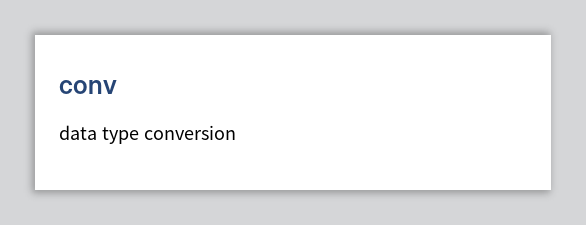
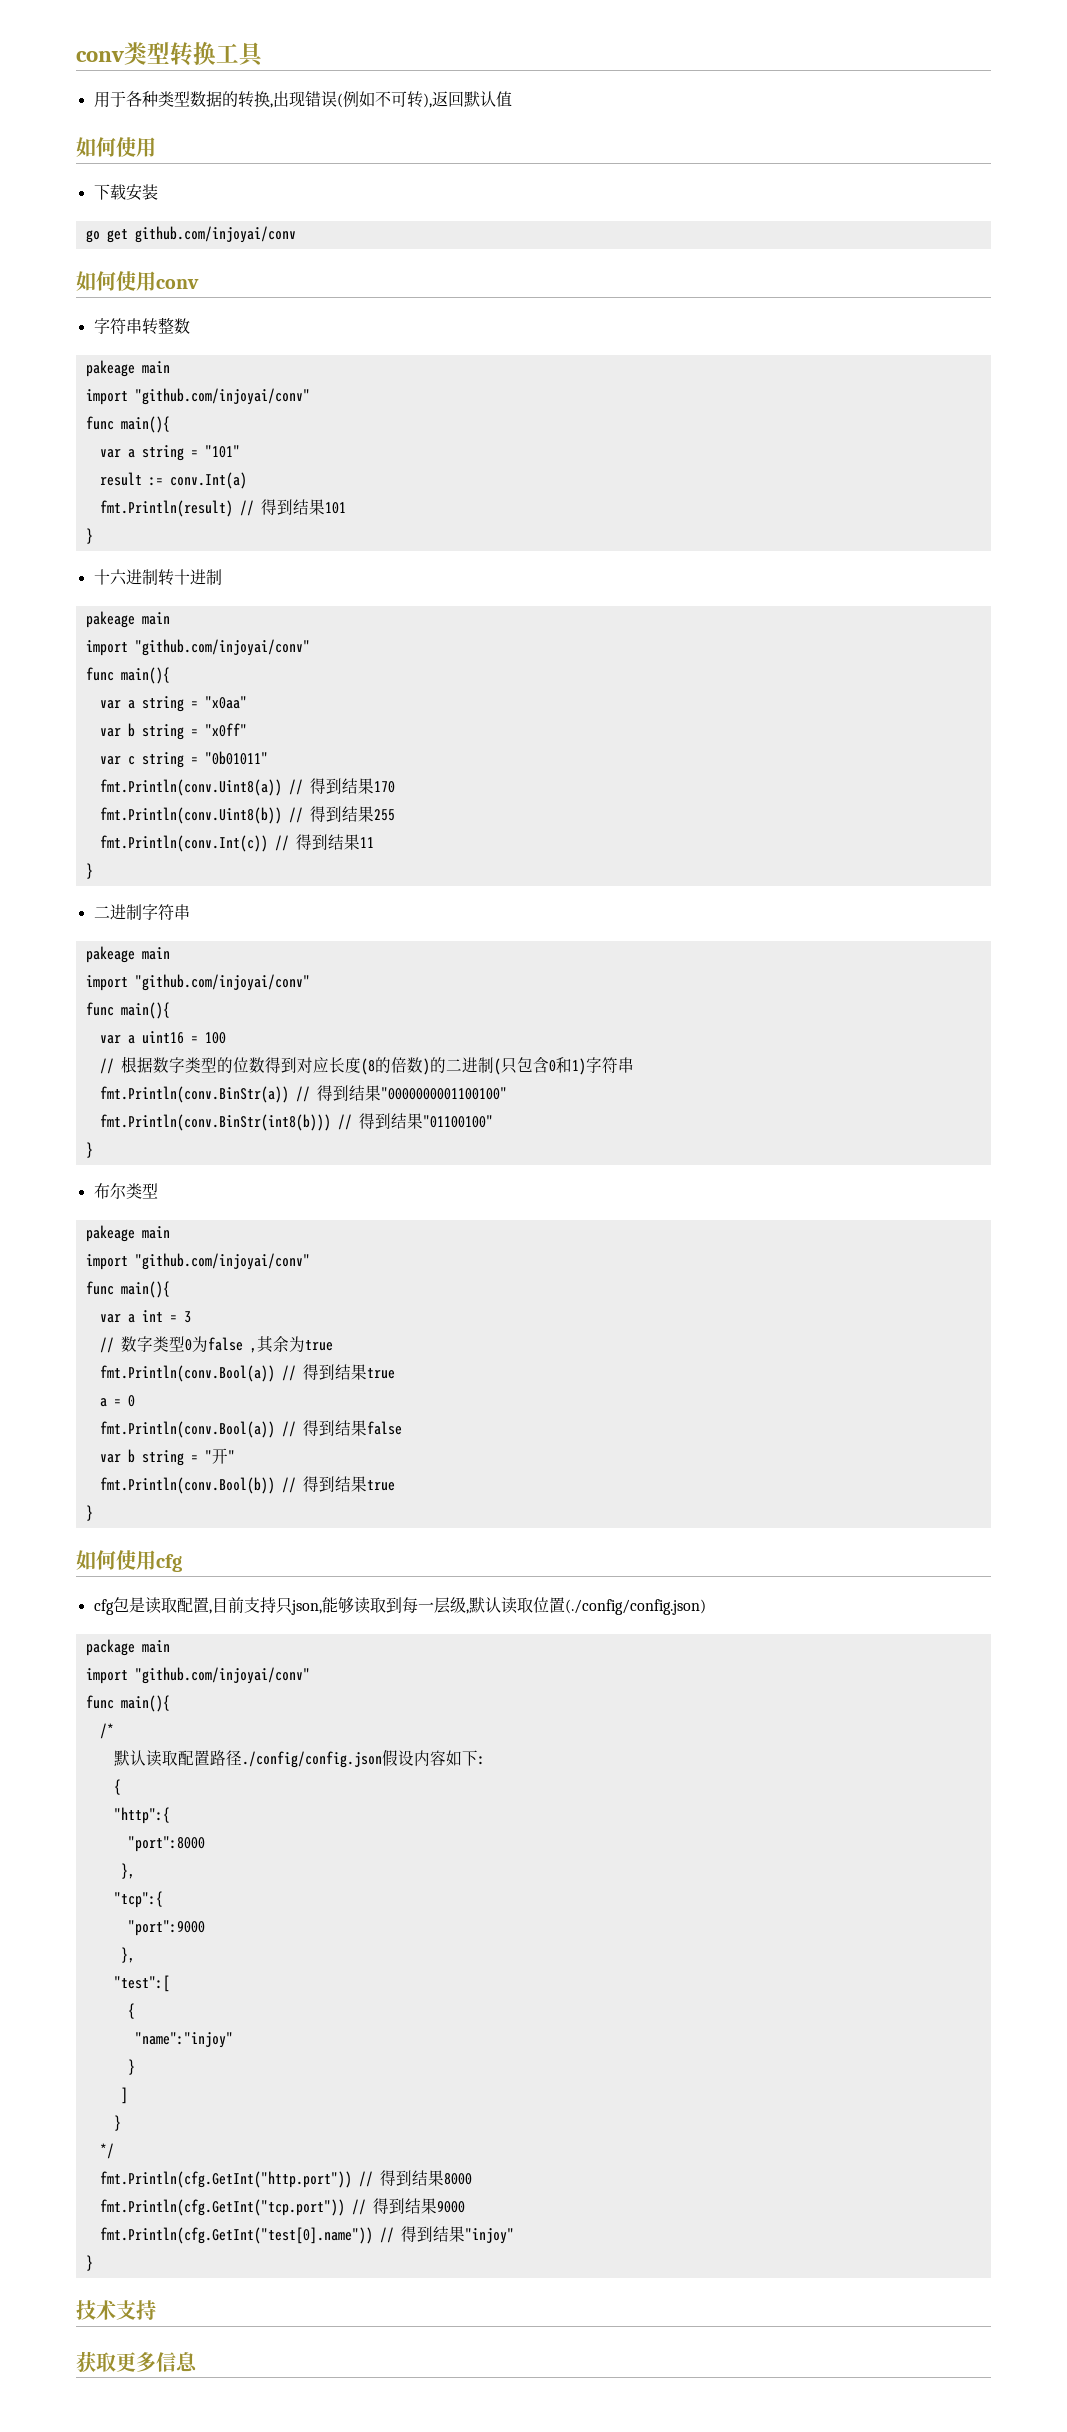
[59,80,117,94] [59,125,236,144] conv // data type conversion -> [76,41,265,67] [93,91,512,108] [76,137,156,157] [93,184,158,201] [85,226,296,243] [76,271,199,291] [93,317,190,335] [85,360,170,377] [85,388,310,405] [85,416,170,433] [99,445,240,461] [99,472,247,489] [99,499,346,517] [85,528,93,544] [93,569,222,586] [85,611,170,628] [85,639,310,656] [85,667,170,684] [99,696,247,712] [99,723,247,740] [99,751,268,768] [99,778,395,796] [99,806,395,824] [99,834,374,852] [85,863,93,879] [93,904,190,920] [85,946,170,963] [85,974,310,991] [85,1002,170,1019] [99,1031,226,1044] [99,1056,634,1075] [99,1085,507,1103] [99,1113,493,1131] [85,1142,93,1158] [93,1183,158,1199] [85,1225,170,1242] [85,1253,310,1270] [85,1281,170,1298] [99,1310,191,1323] [99,1336,333,1353] [99,1364,395,1382] [99,1395,135,1407] [99,1420,402,1438] [99,1448,235,1466] [99,1476,395,1494] [85,1505,93,1521] [76,1550,182,1572] [93,1597,706,1615] [85,1639,170,1656] [85,1667,310,1684] [85,1695,170,1712] [99,1723,114,1739] [113,1750,485,1768] [113,1779,121,1795] [113,1807,170,1824] [127,1836,205,1852] [120,1863,135,1879] [113,1891,163,1908] [127,1920,205,1936] [120,1947,135,1963] [113,1975,170,1992] [127,2003,135,2019] [134,2032,233,2048] [127,2059,135,2075] [120,2087,128,2104] [113,2115,121,2131] [99,2143,114,2159] [99,2170,472,2188] [99,2198,465,2216] [99,2226,514,2244] [85,2255,93,2271] [76,2300,156,2320] [76,2351,198,2372] conv类型转换工具 // 用于各种类型数据的转换,出现错误(例如不可转),返回默认值 // 如何使用 // 下载安装 // go get github.com/injoyai/conv // 如何使用conv // 字符串转整数 // pakeage main // import "github.com/injoyai/conv" // func main(){ // var a string = "101" // result := conv.Int(a) // fmt.Println(result) // 得到结果101 // } // 十六进制转十进制 // pakeage main // import "github.com/injoyai/conv" // func main(){ // var a string = "x0aa" // var b string = "x0ff" // var c string = "0b01011" // fmt.Println(conv.Uint8(a)) // 得到结果170 // fmt.Println(conv.Uint8(b)) // 得到结果255 // fmt.Println(conv.Int(c)) // 得到结果11 // } // 二进制字符串 // pakeage main // import "github.com/injoyai/conv" // func main(){ // var a uint16 = 100 // // 根据数字类型的位数得到对应长度(8的倍数)的二进制(只包含0和1)字符串 // fmt.Println(conv.BinStr(a)) // 得到结果"0000000001100100" // fmt.Println(conv.BinStr(int8(b))) // 得到结果"01100100" // } // 布尔类型 // pakeage main // import "github.com/injoyai/conv" // func main(){ // var a int = 3 // // 数字类型0为false ,其余为true // fmt.Println(conv.Bool(a)) // 得到结果true // a = 0 // fmt.Println(conv.Bool(a)) // 得到结果false // var b string = "开" // fmt.Println(conv.Bool(b)) // 得到结果true // } // 如何使用cfg // cfg包是读取配置,目前支持只json,能够读取到每一层级,默认读取位置(./config/config.json) // package main // import "github.com/injoyai/conv" // func main(){ // /* // 默认读取配置路径./config/config.json假设内容如下: // { // "http":{ // "port":8000 // }, // "tcp":{ // "port":9000 // }, // "test":[ // { // "name":"injoy" // } // ] // } // */ // fmt.Println(cfg.GetInt("http.port")) // 得到结果8000 // fmt.Println(cfg.GetInt("tcp.port")) // 得到结果9000 // fmt.Println(cfg.GetInt("test[0].name")) // 得到结果"injoy" // } // 技术支持 // 获取更多信息

